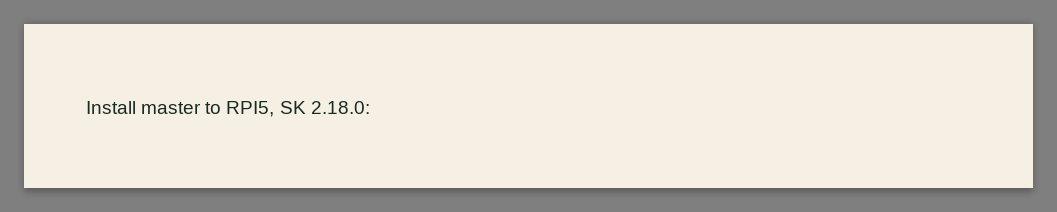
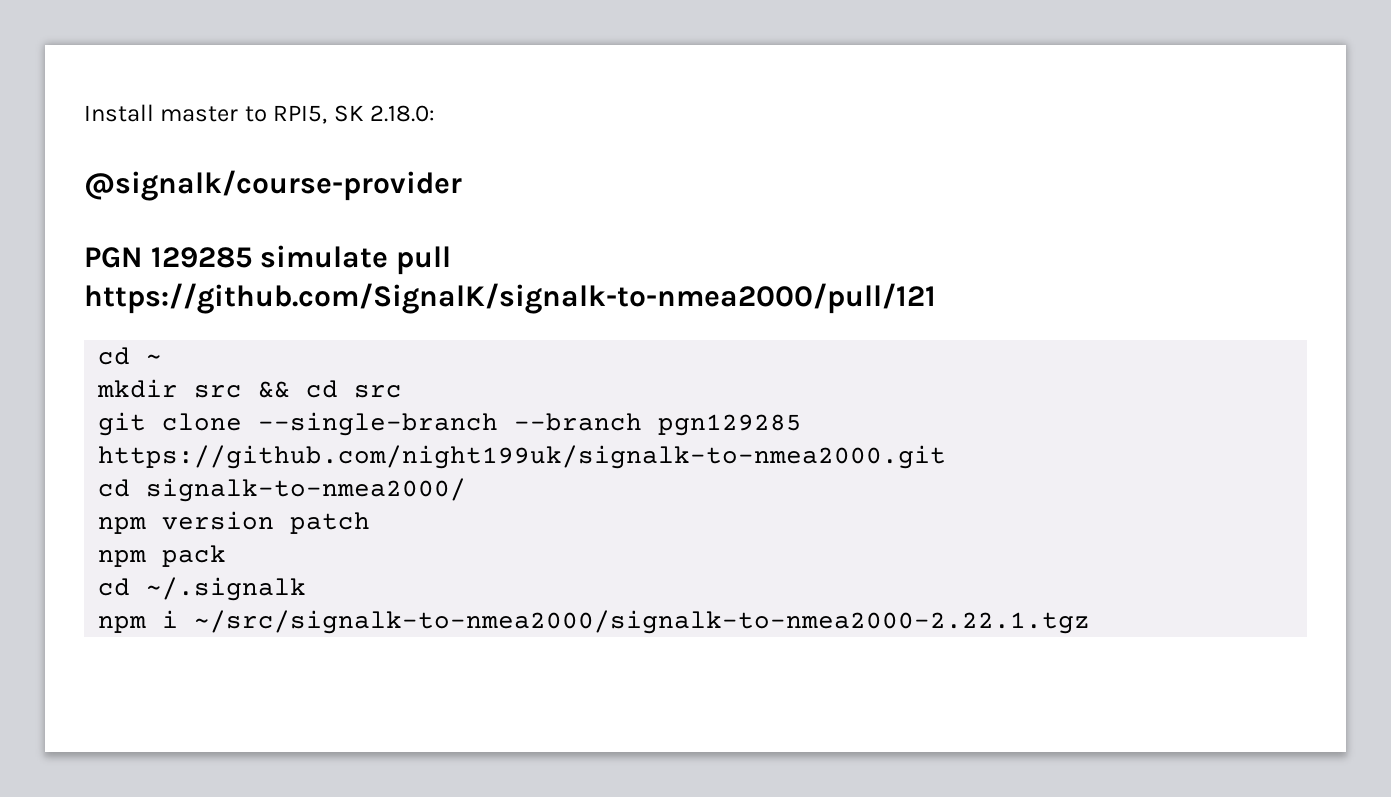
(370, 107) none -> [84,170,462,201] [84,245,452,275] [84,283,936,314] [98,347,163,365] [97,379,403,398] [98,412,803,436] [98,445,947,469] [98,478,467,502] [98,511,371,534] [98,545,227,567] [98,577,307,601] [98,610,1091,634] // @signalk/course-provider // PGN 129285 simulate pull https://github.com/SignalK/signalk-to-nmea2000/pull/121 // cd ~ // mkdir src && cd src // git clone --single-branch --branch pgn129285 https://github.com/night199uk/signalk-to-nmea2000.git // cd signalk-to-nmea2000/ // npm version patch // npm pack // cd ~/.signalk // npm i ~/src/signalk-to-nmea2000/signalk-to-nmea2000-2.22.1.tgz

